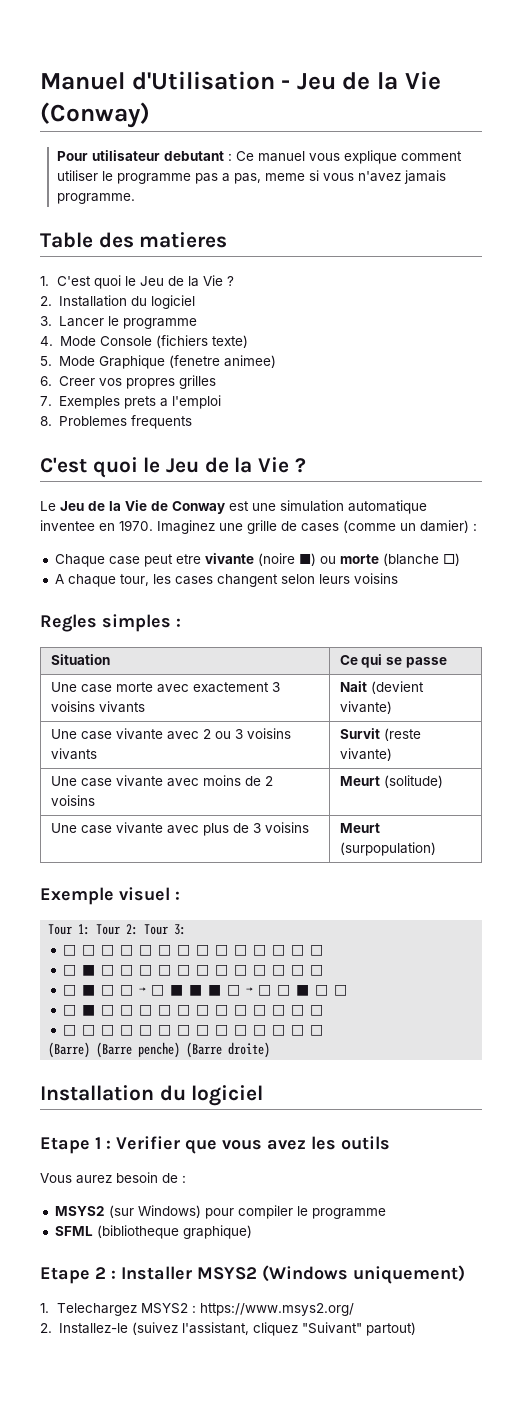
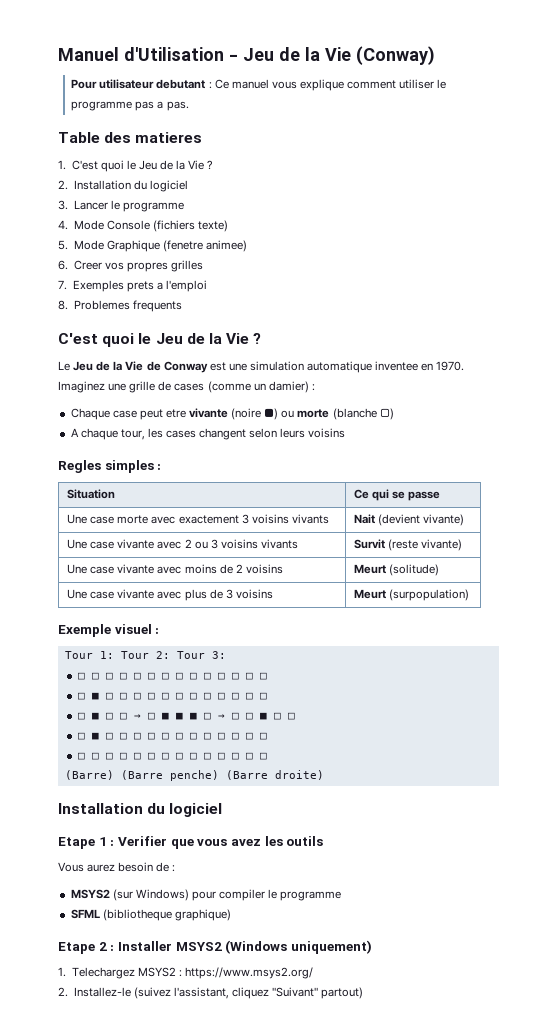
[233,170,446,184] [56,193,135,204] pas, meme si vous n'avez jamais programme. -> [166,101,189,111] pas.

